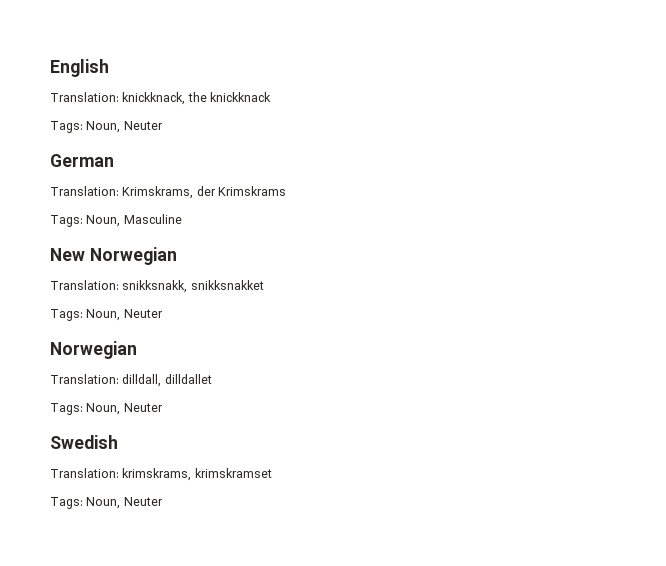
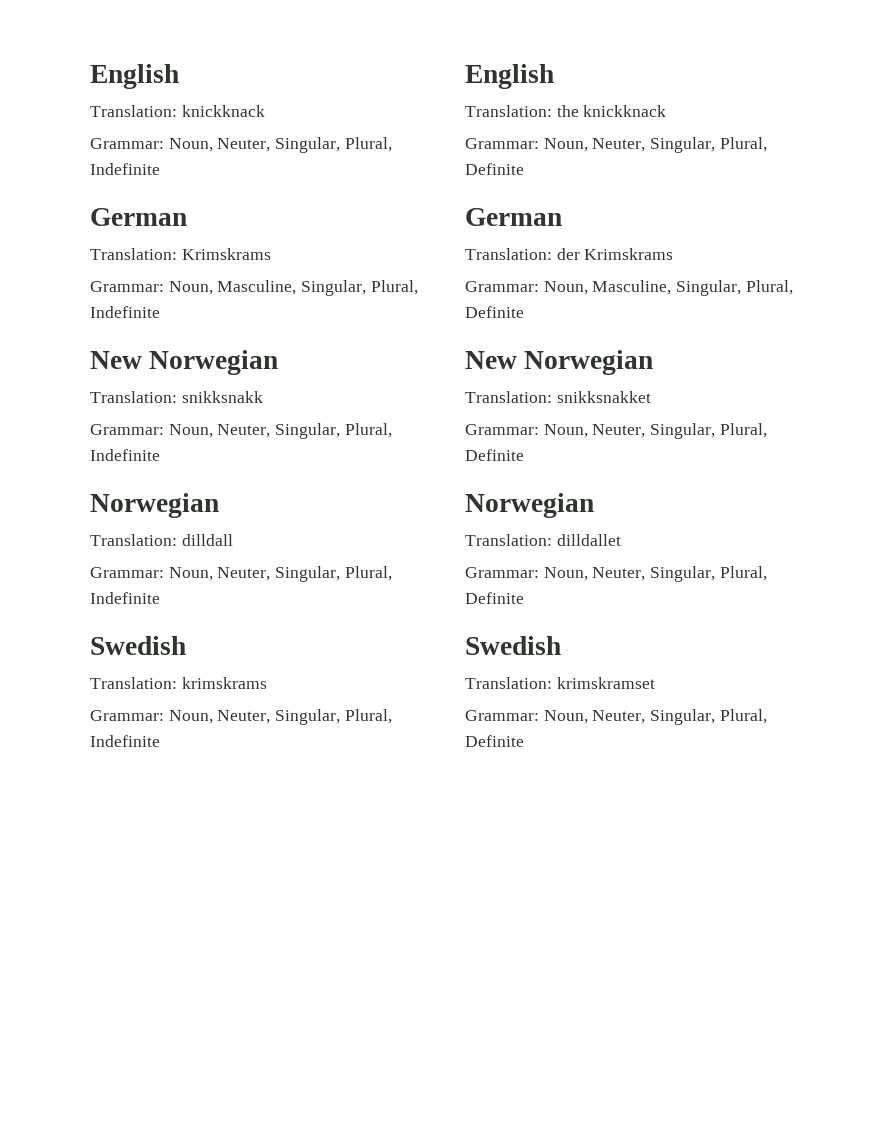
[50,59,109,77] [50,92,272,105] [50,121,163,133] [50,154,114,167] [50,186,287,199] [50,214,182,227] [50,247,177,265] [50,280,264,293] [50,309,163,321] [50,341,137,359] [50,374,212,387] [50,403,163,415] [50,435,118,449] [50,468,272,481] [50,497,163,509] English // Translation: knickknack, the knickknack // Tags: Noun, Neuter // German // Translation: Krimskrams, der Krimskrams // Tags: Noun, Masculine // New Norwegian // Translation: snikksnakk, snikksnakket // Tags: Noun, Neuter // Norwegian // Translation: dilldall, dilldallet // Tags: Noun, Neuter // Swedish // Translation: krimskrams, krimskramset // Tags: Noun, Neuter -> [90,64,179,89] [90,105,265,117] [90,137,392,153] [90,163,160,175] [90,208,187,226] [90,248,271,260] [90,280,418,296] [90,306,160,318] [90,350,279,375] [90,391,263,403] [90,423,392,439] [90,449,160,461] [90,493,219,518] [90,534,233,546] [90,566,392,582] [90,592,160,604] [90,636,186,655] [90,677,267,689] [90,709,392,725] [90,735,160,747] [465,64,554,89] [465,105,667,117] [465,137,767,153] [465,163,524,175] [465,208,562,226] [465,248,674,260] [465,280,793,296] [465,306,524,318] [465,350,654,375] [465,391,651,403] [465,423,767,439] [465,449,524,461] [465,493,594,518] [465,534,621,546] [465,566,767,582] [465,592,524,604] [465,636,561,655] [465,677,655,689] [465,709,767,725] [465,735,524,747] English // Translation: knickknack // Grammar: Noun, Neuter, Singular, Plural, Indefinite // German // Translation: Krimskrams // Grammar: Noun, Masculine, Singular, Plural, Indefinite // New Norwegian // Translation: snikksnakk // Grammar: Noun, Neuter, Singular, Plural, Indefinite // Norwegian // Translation: dilldall // Grammar: Noun, Neuter, Singular, Plural, Indefinite // Swedish // Translation: krimskrams // Grammar: Noun, Neuter, Singular, Plural, Indefinite // English // Translation: the knickknack // Grammar: Noun, Neuter, Singular, Plural, Definite // German // Translation: der Krimskrams // Grammar: Noun, Masculine, Singular, Plural, Definite // New Norwegian // Translation: snikksnakket // Grammar: Noun, Neuter, Singular, Plural, Definite // Norwegian // Translation: dilldallet // Grammar: Noun, Neuter, Singular, Plural, Definite // Swedish // Translation: krimskramset // Grammar: Noun, Neuter, Singular, Plural, Definite

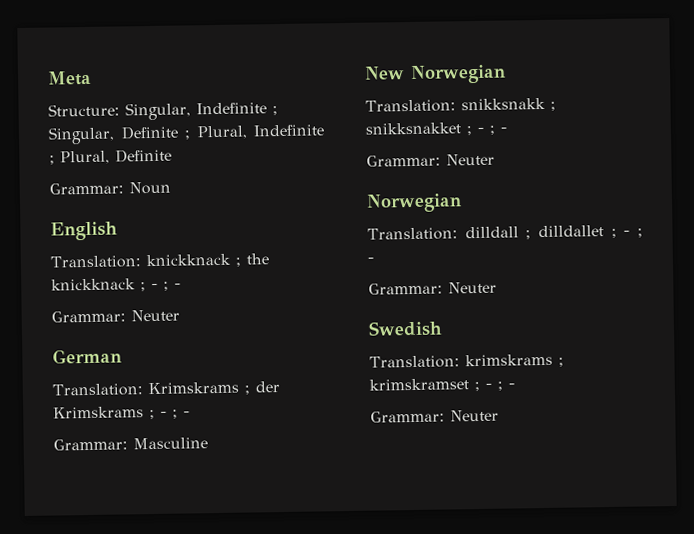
[90,64,179,89] [90,105,265,117] [90,137,392,153] [90,163,160,175] [90,208,187,226] [90,248,271,260] [90,280,418,296] [90,306,160,318] [90,350,279,375] [90,391,263,403] [90,423,392,439] [90,449,160,461] [90,493,219,518] [90,534,233,546] [90,566,392,582] [90,592,160,604] [90,636,186,655] [90,677,267,689] [90,709,392,725] [90,735,160,747] [465,64,554,89] [465,105,667,117] [465,137,767,153] [465,163,524,175] [465,208,562,226] [465,248,674,260] [465,280,793,296] [465,306,524,318] [465,350,654,375] [465,391,651,403] [465,423,767,439] [465,449,524,461] [465,493,594,518] [465,534,621,546] [465,566,767,582] [465,592,524,604] [465,636,561,655] [465,677,655,689] [465,709,767,725] [465,735,524,747] English // Translation: knickknack // Grammar: Noun, Neuter, Singular, Plural, Indefinite // German // Translation: Krimskrams // Grammar: Noun, Masculine, Singular, Plural, Indefinite // New Norwegian // Translation: snikksnakk // Grammar: Noun, Neuter, Singular, Plural, Indefinite // Norwegian // Translation: dilldall // Grammar: Noun, Neuter, Singular, Plural, Indefinite // Swedish // Translation: krimskrams // Grammar: Noun, Neuter, Singular, Plural, Indefinite // English // Translation: the knickknack // Grammar: Noun, Neuter, Singular, Plural, Definite // German // Translation: der Krimskrams // Grammar: Noun, Masculine, Singular, Plural, Definite // New Norwegian // Translation: snikksnakket // Grammar: Noun, Neuter, Singular, Plural, Definite // Norwegian // Translation: dilldallet // Grammar: Noun, Neuter, Singular, Plural, Definite // Swedish // Translation: krimskramset // Grammar: Noun, Neuter, Singular, Plural, Definite -> [47,70,92,86] [48,102,278,121] [48,124,324,145] [49,148,172,165] [49,181,171,195] [50,221,118,241] [50,253,269,269] [51,278,181,292] [51,309,180,323] [52,348,122,364] [52,381,280,397] [53,406,190,420] [53,437,208,451] [364,64,506,84] [365,97,556,113] [365,122,507,136] [366,153,495,167] [366,193,462,213] [367,225,643,241] [367,257,374,263] [368,281,497,295] [368,320,443,337] [369,353,564,369] [369,378,515,392] [370,409,499,423] Meta // Structure: Singular, Indefinite ; Singular, Definite ; Plural, Indefinite ; Plural, Definite // Grammar: Noun // English // Translation: knickknack ; the knickknack ; - ; - // Grammar: Neuter // German // Translation: Krimskrams ; der Krimskrams ; - ; - // Grammar: Masculine // New Norwegian // Translation: snikksnakk ; snikksnakket ; - ; - // Grammar: Neuter // Norwegian // Translation: dilldall ; dilldallet ; - ; - // Grammar: Neuter // Swedish // Translation: krimskrams ; krimskramset ; - ; - // Grammar: Neuter

